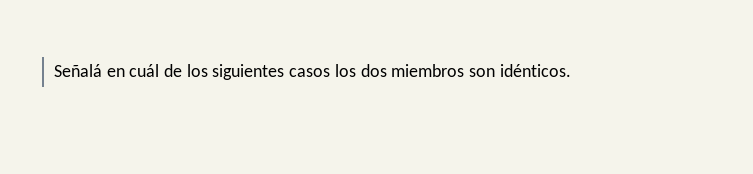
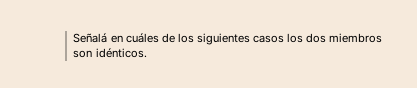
[129,64,160,77] cuál -> [125,33,159,43] cuáles

